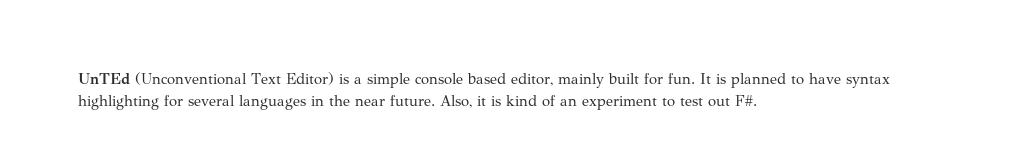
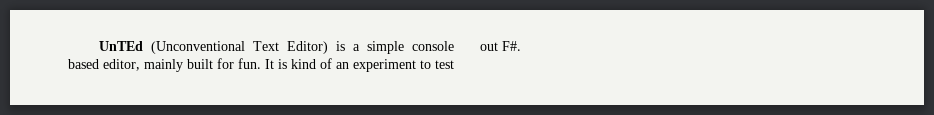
[730,73,890,88] [78,95,501,110] planned to have syntax highlighting for several languages in the near future. Also, it is -> (287, 64) none

